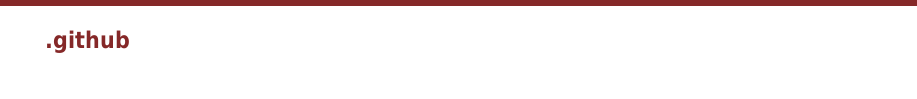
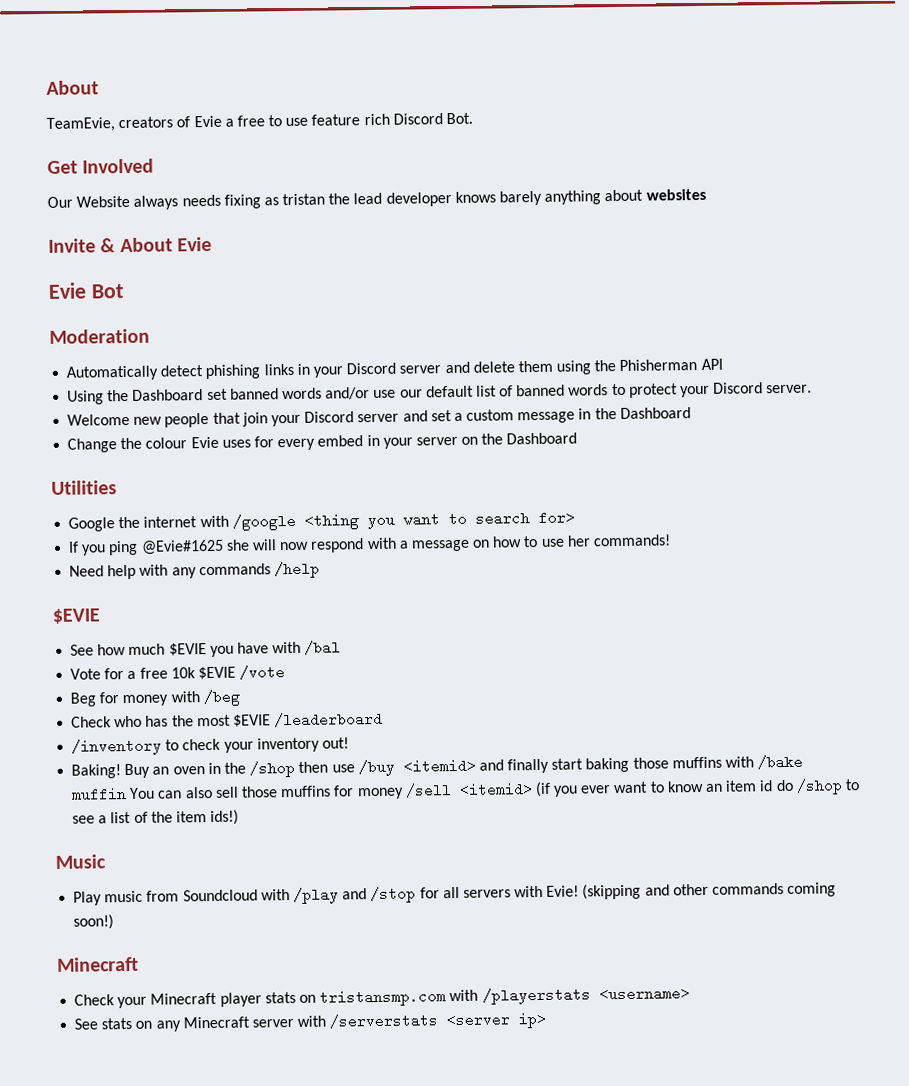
[45,30,130,53] .github -> [46,80,99,95] [46,112,474,132] [47,158,155,174] [47,188,706,210] [48,236,212,253] [48,282,124,299] [49,328,150,344] [66,358,723,381] [67,382,813,405] [67,407,691,428] [67,432,578,453] [51,480,117,495] [68,510,575,532] [68,534,672,556] [69,561,320,580] [52,608,100,624] [70,640,342,658] [70,665,286,680] [70,689,240,707] [71,711,384,728] [71,737,349,756] [71,754,804,779] [71,778,860,802] [72,809,240,826] [55,854,106,869] [73,882,837,906] [73,914,115,930] [57,956,139,972] [74,986,690,1009] [74,1011,547,1032] About // TeamEvie, creators of Evie a free to use feature rich Discord Bot. // Get Involved // Our Website always needs fixing as tristan the lead developer knows barely anything about websites // Invite & About Evie // Evie Bot // Moderation // Automatically detect phishing links in your Discord server and delete them using the Phisherman API // Using the Dashboard set banned words and/or use our default list of banned words to protect your Discord server. // Welcome new people that join your Discord server and set a custom message in the Dashboard // Change the colour Evie uses for every embed in your server on the Dashboard // Utilities // Google the internet with /google <thing you want to search for> // If you ping @Evie#1625 she will now respond with a message on how to use her commands! // Need help with any commands /help // $EVIE // See how much $EVIE you have with /bal // Vote for a free 10k $EVIE /vote // Beg for money with /beg // Check who has the most $EVIE /leaderboard // /inventory to check your inventory out! // Baking! Buy an oven in the /shop then use /buy <itemid> and finally start baking those muffins with /bake muffin You can also sell those muffins for money /sell <itemid> (if you ever want to know an item id do /shop to see a list of the item ids!) // Music // Play music from Soundcloud with /play and /stop for all servers with Evie! (skipping and other commands coming soon!) // Minecraft // Check your Minecraft player stats on tristansmp.com with /playerstats <username> // See stats on any Minecraft server with /serverstats <server ip>

